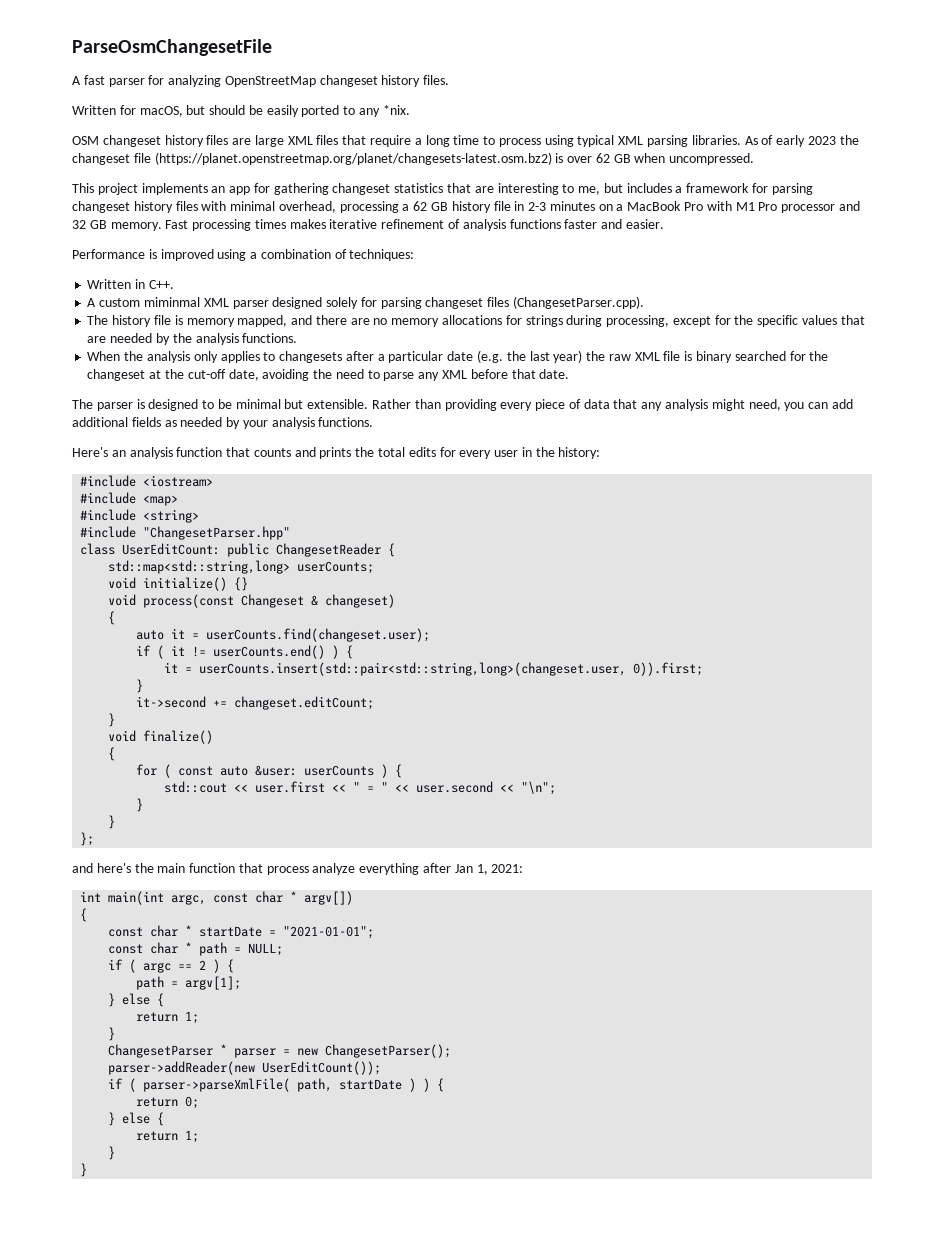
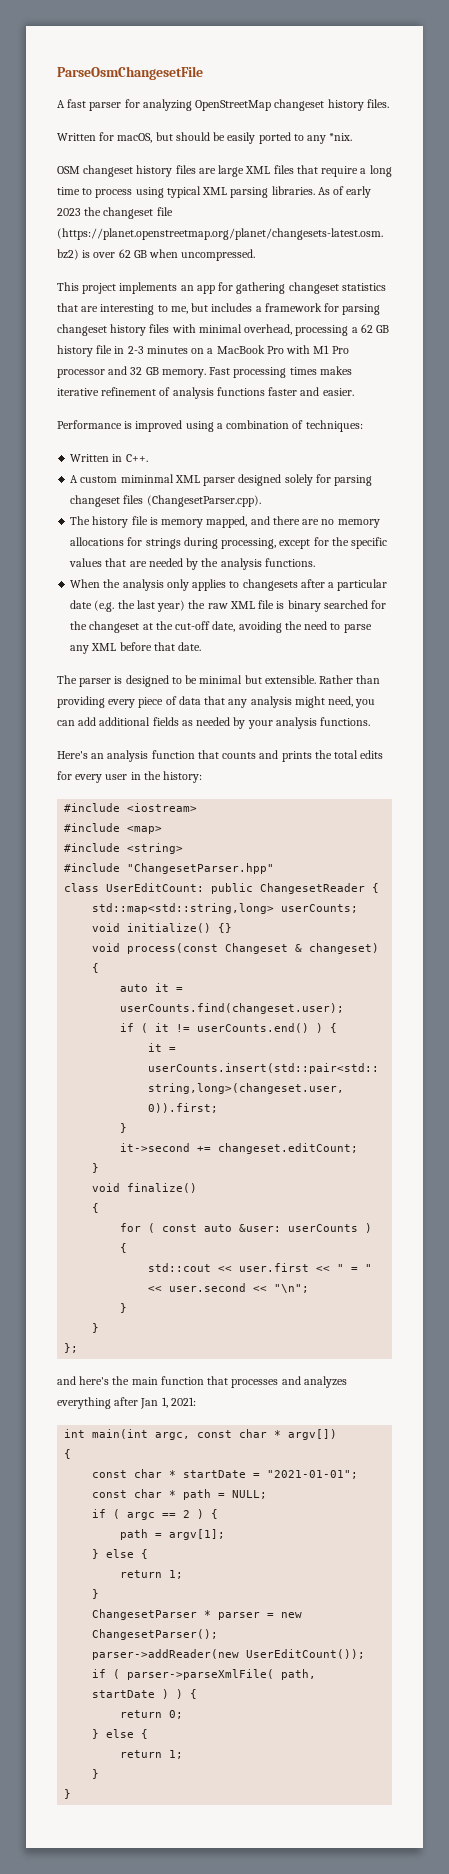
[266,863,356,875] process analyze -> [231,1376,347,1388] processes and analyzes

